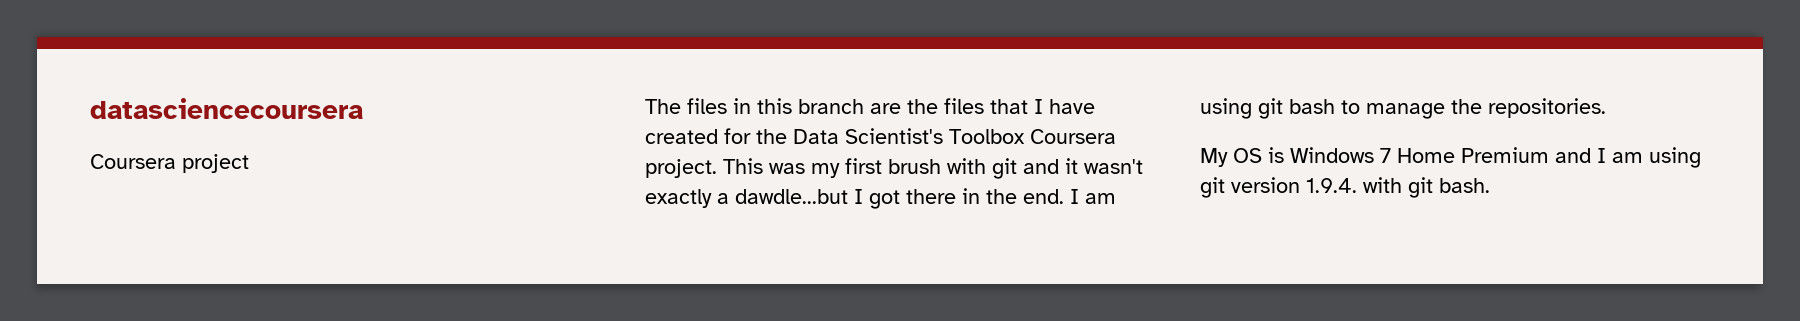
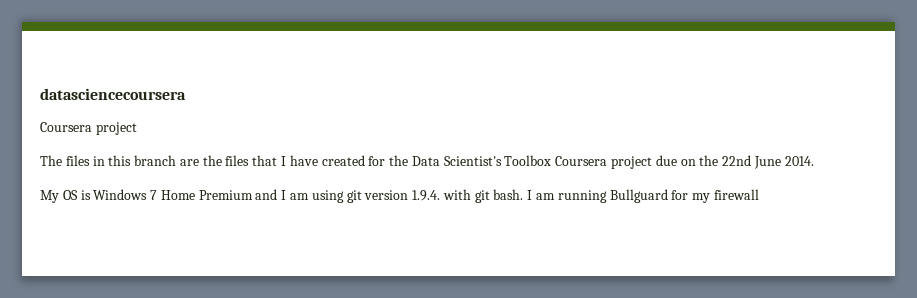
[645,158,1143,179] [645,188,1116,209] [1200,98,1606,119] project. This was my first brush with git and it wasn't exactly a dawdle...but I got there in the end. I am using git bash to manage the repositories. -> [611,155,814,169] project due on the 22nd June 2014.
(1490, 185) none -> [527,189,759,203] I am running Bullguard for my firewall

